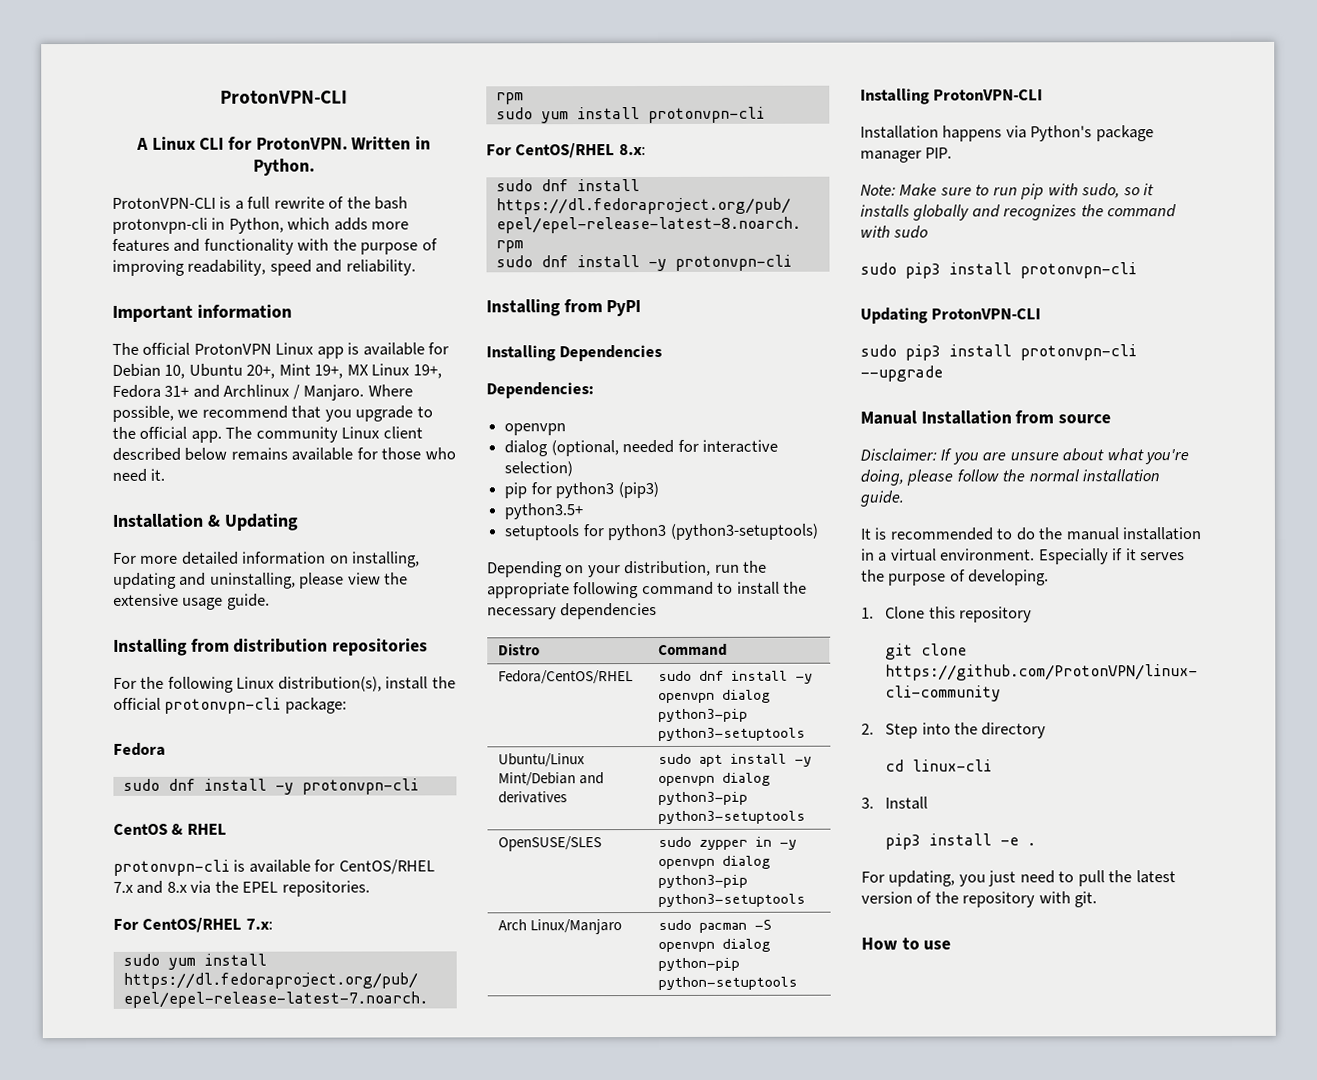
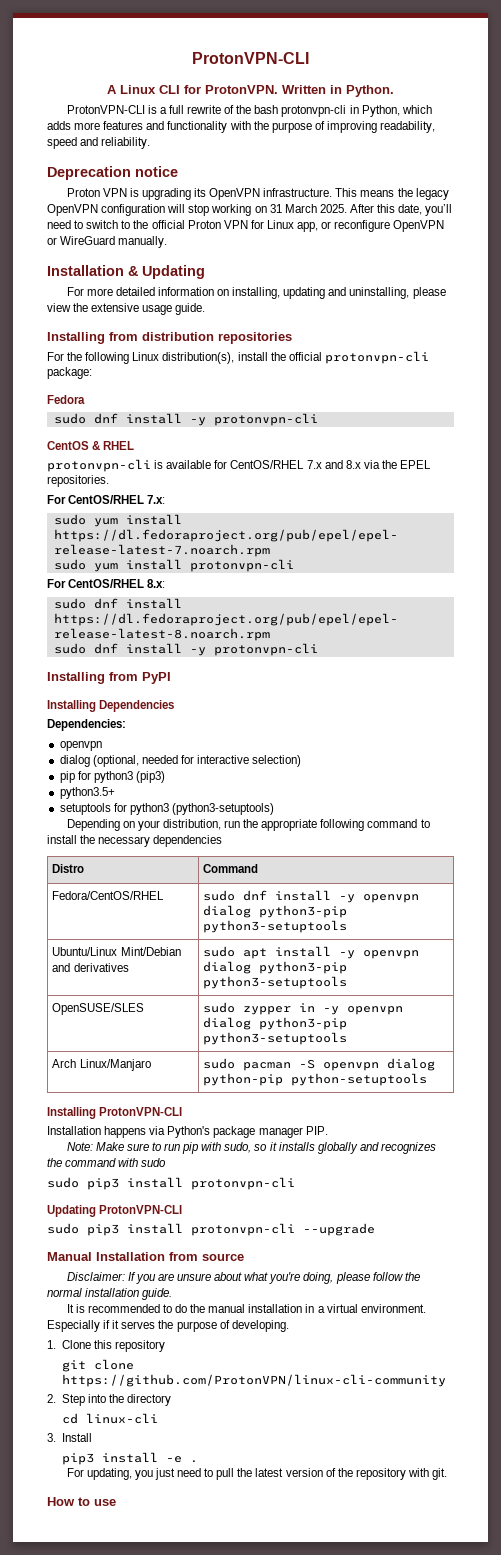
[112,304,292,322] [112,342,450,359] [112,363,442,379] [112,384,413,401] [112,405,433,422] [112,426,423,443] [112,447,456,461] [112,468,166,482] Important information // The official ProtonVPN Linux app is available for Debian 10, Ubuntu 20+, Mint 19+, MX Linux 19+, Fedora 31+ and Archlinux / Manjaro. Where possible, we recommend that you upgrade to the official app. The community Linux client described below remains available for those who need it. -> [47,166,178,180] [66,188,449,200] [47,204,453,216] [47,220,445,232] [47,236,168,248] Deprecation notice // Proton VPN is upgrading its OpenVPN infrastructure. This means the legacy OpenVPN configuration will stop working on 31 March 2025. After this date, you’ll need to switch to the official Proton VPN for Linux app, or reconfigure OpenVPN or WireGuard manually.

